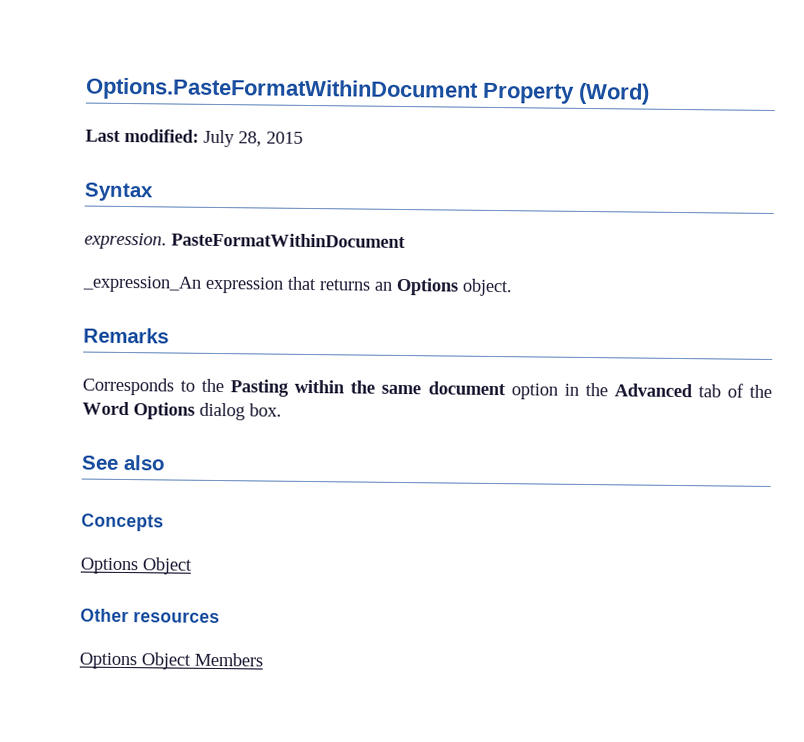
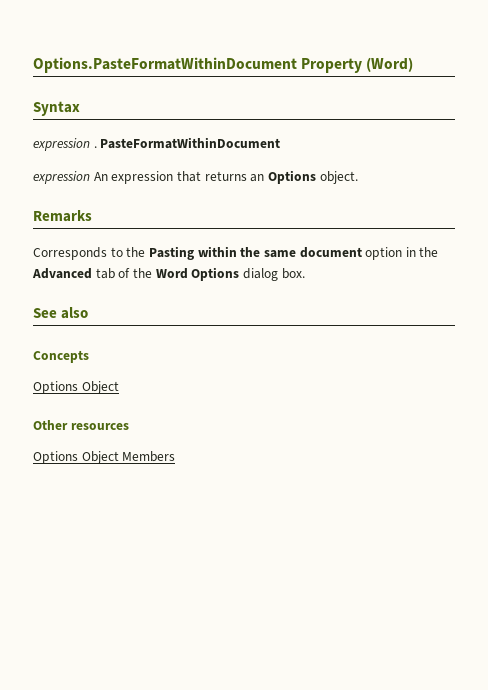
[85,128,303,148] // Last modified: July 28, 2015 -> (414, 64) none
[84,232,167,250] expression. -> [33,138,97,151] expression .
[82,275,202,293] _expression_An -> [33,171,108,184] expression An

